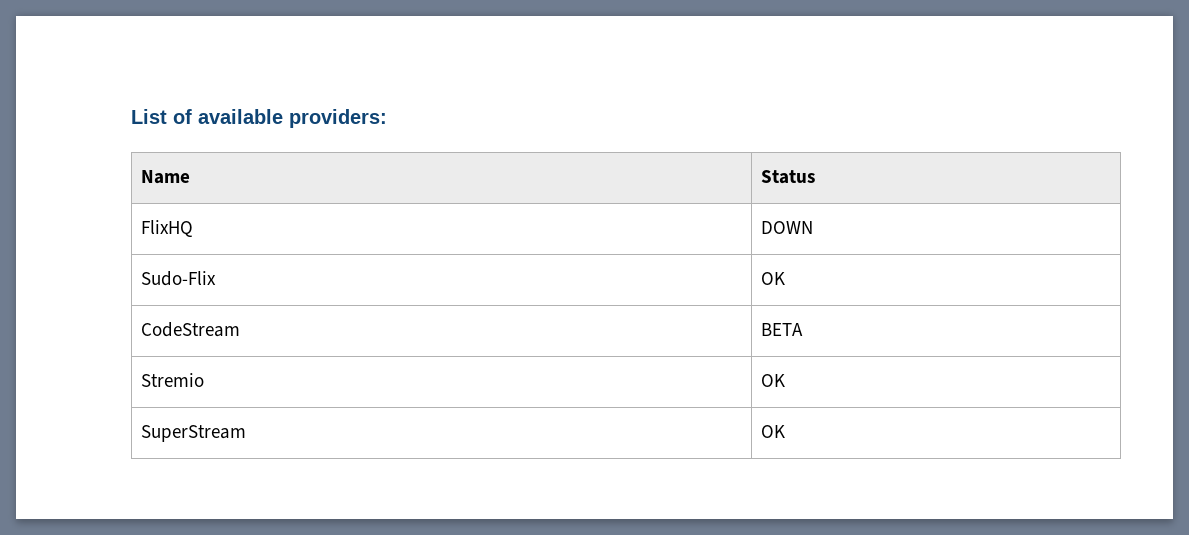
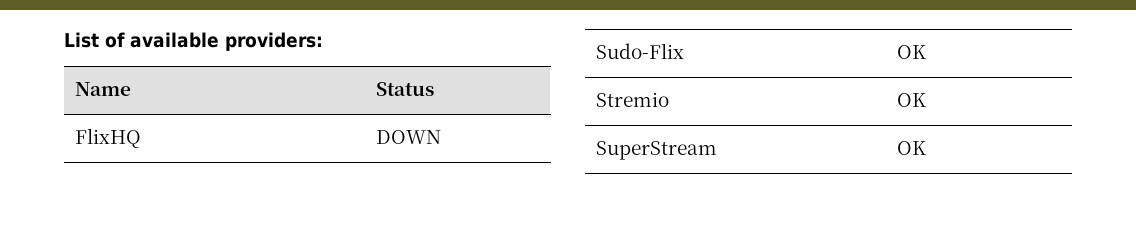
[140,322,240,337] [760,323,803,336] // CodeStream | BETA -> (927, 52) none

